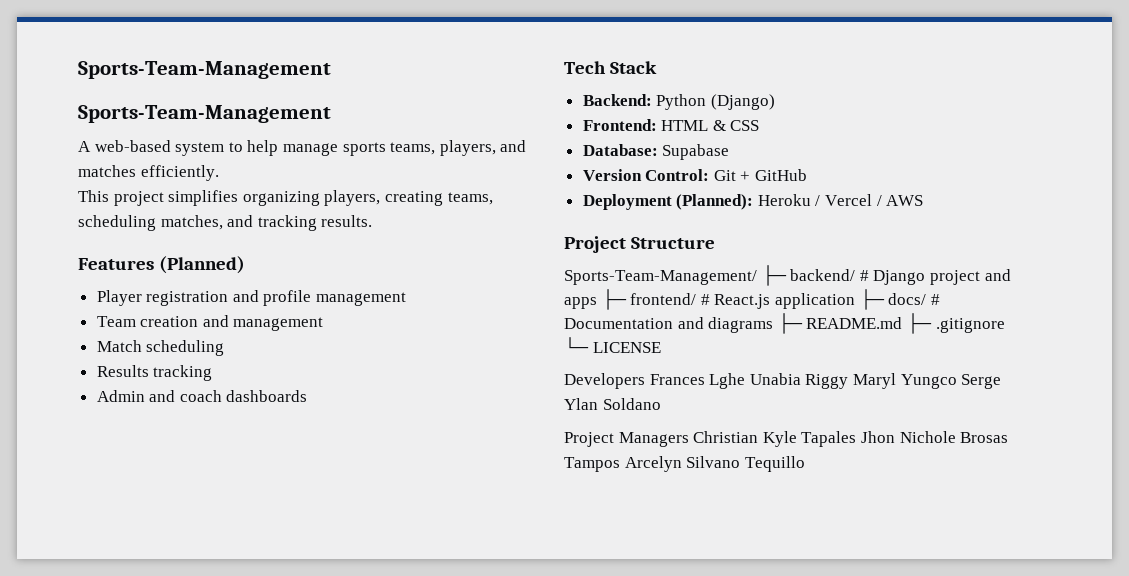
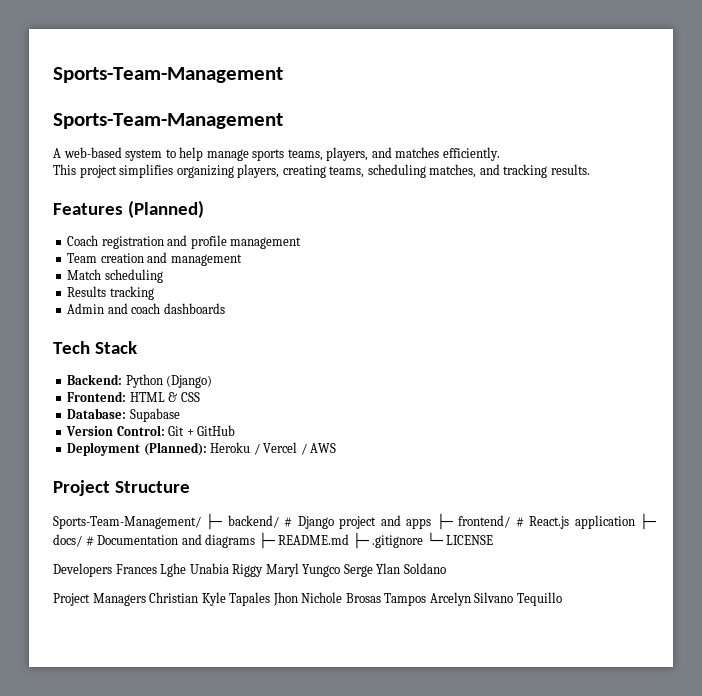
[96,290,142,306] Player -> [67,235,99,246] Coach

